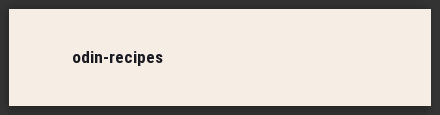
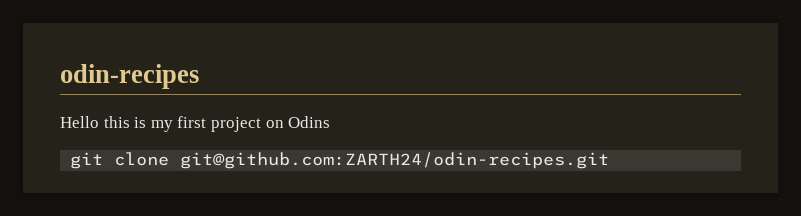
(163, 58) none -> [60,116,331,132] [70,152,610,169] // Hello this is my first project on Odins // git clone git@github.com:ZARTH24/odin-recipes.git

